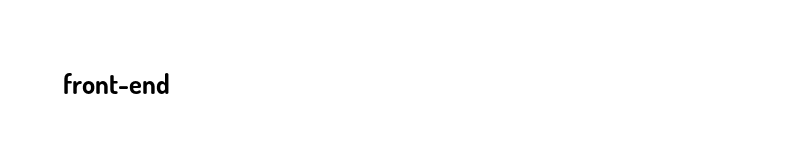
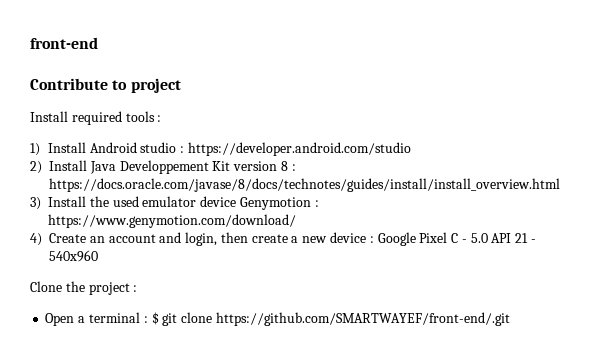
(170, 83) none -> [30,78,181,93] [30,111,162,125] [30,142,411,156] [30,160,296,174] [49,178,560,192] [30,196,319,210] [48,214,296,228] [30,232,537,246] [49,250,98,262] [30,281,138,295] [45,312,510,326] // Contribute to project // Install required tools : // 1) Install Android studio : https://developer.android.com/studio // 2) Install Java Developpement Kit version 8 : https://docs.oracle.com/javase/8/docs/technotes/guides/install/install_overview.html // 3) Install the used emulator device Genymotion : https://www.genymotion.com/download/ // 4) Create an account and login, then create a new device : Google Pixel C - 5.0 API 21 - 540x960 // Clone the project : // Open a terminal : $ git clone https://github.com/SMARTWAYEF/front-end/.git

